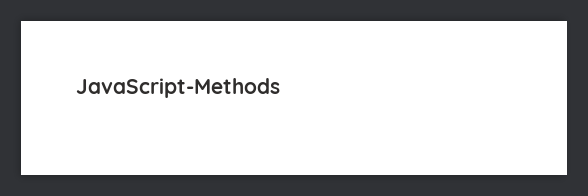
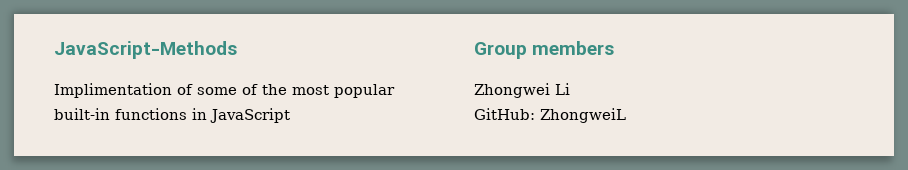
(280, 88) none -> [54,83,395,98] [54,108,290,123] [474,41,615,59] [474,83,570,98] [474,108,626,123] // Implimentation of some of the most popular built-in functions in JavaScript // Group members // Zhongwei Li // GitHub: ZhongweiL

